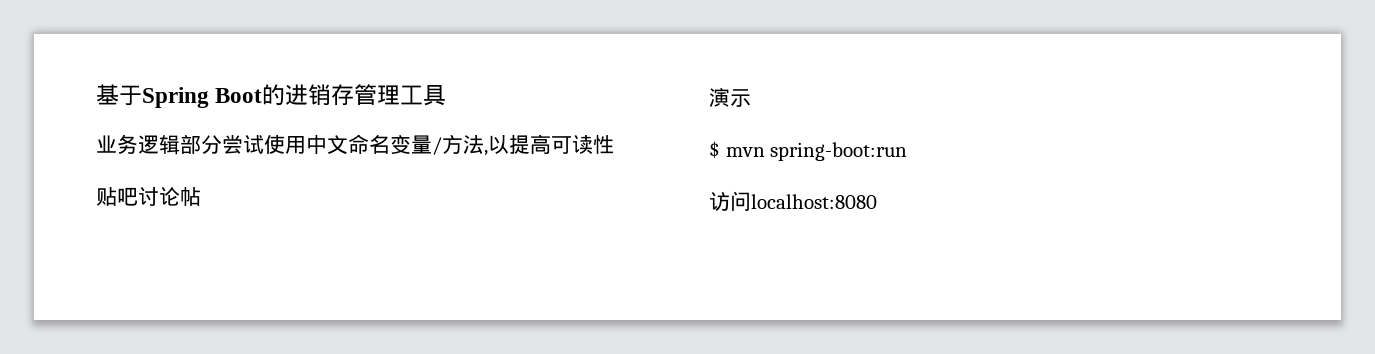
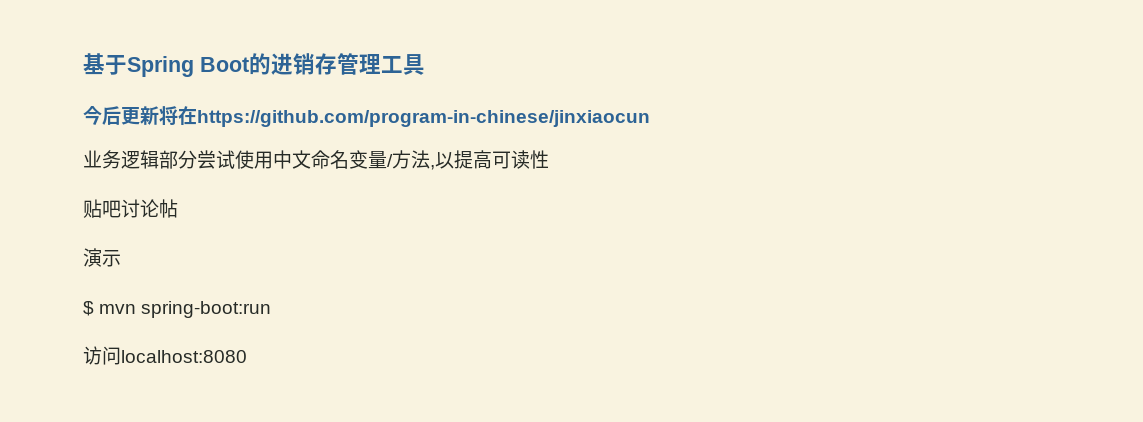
(447, 95) none -> [83,106,650,127] // 今后更新将在https://github.com/program-in-chinese/jinxiaocun

